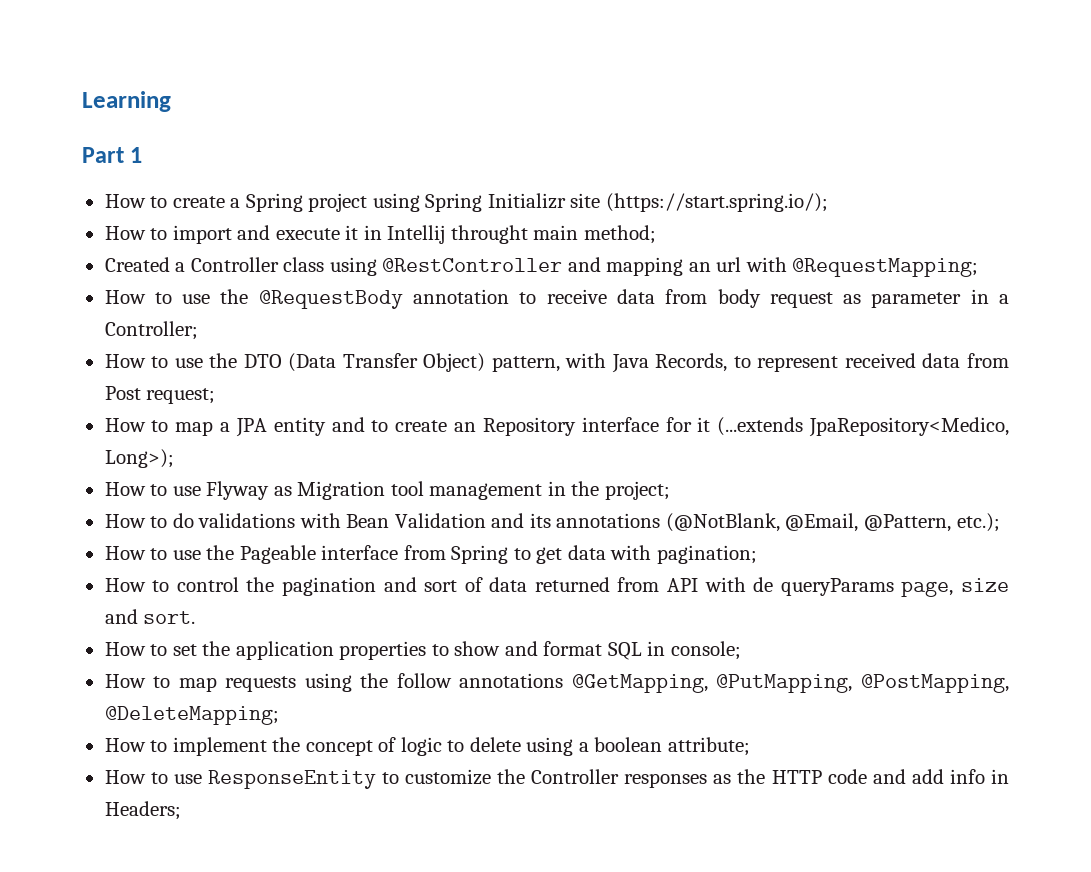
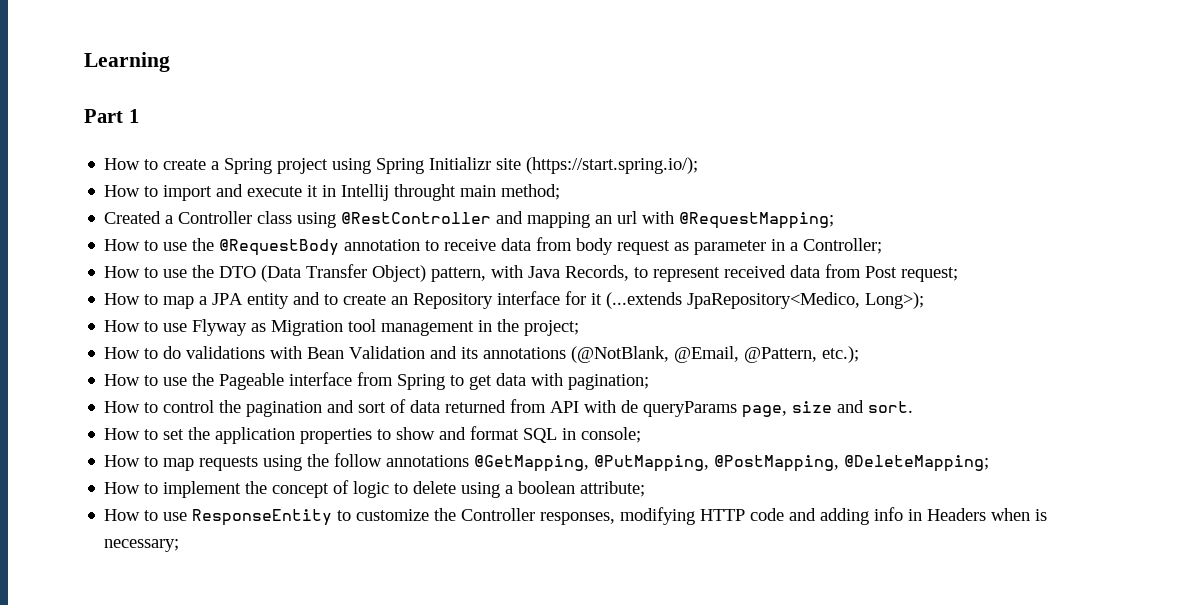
[624,769,766,788] responses as the -> [540,507,696,525] responses, modifying
[911,769,944,784] add -> [820,508,870,525] adding
[104,801,181,820] Headers; -> [927,508,1048,521] [104,539,180,552] Headers when is necessary;

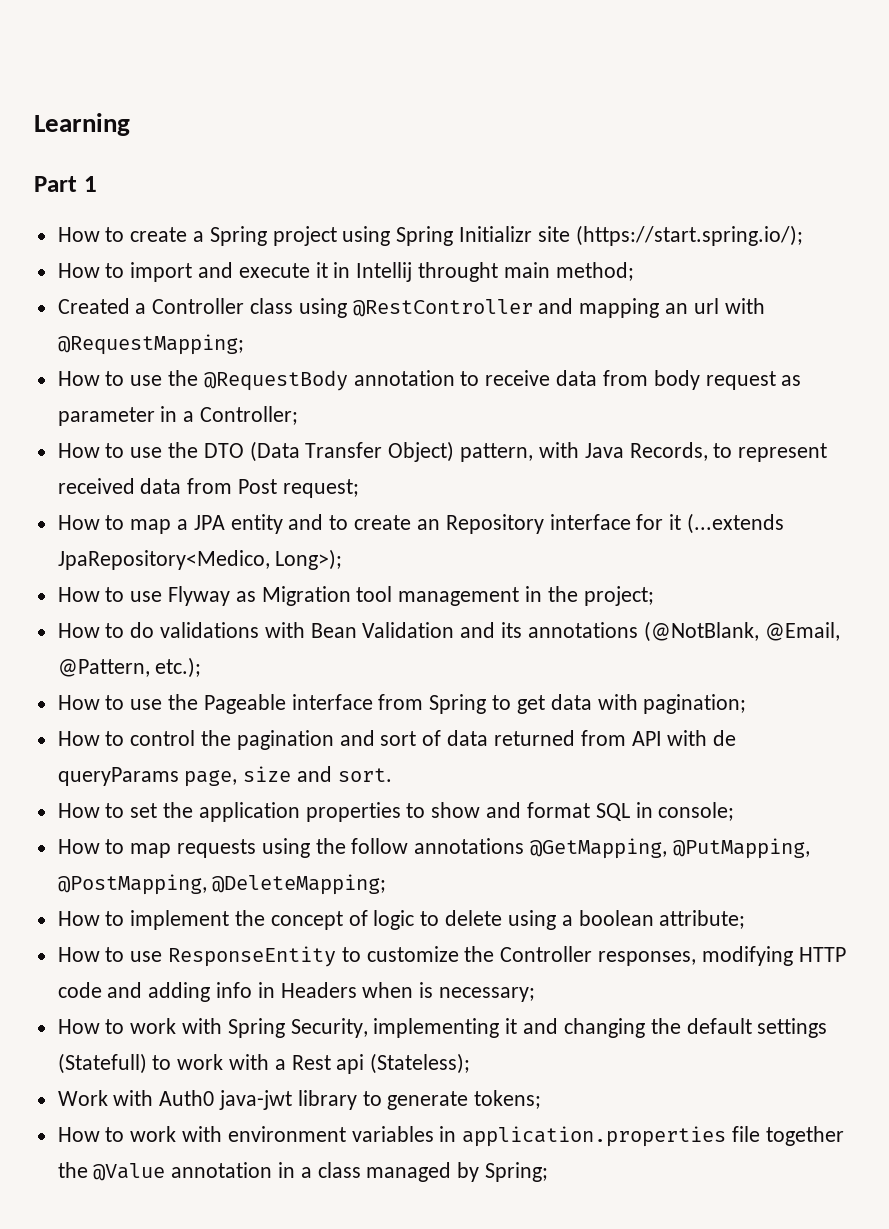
(180, 545) none -> [57,1018,828,1038] [57,1053,471,1074] [57,1090,542,1110] [57,1126,844,1147] [57,1162,549,1182] // How to work with Spring Security, implementing it and changing the default settings (Statefull) to work with a Rest api (Stateless); // Work with Auth0 java-jwt library to generate tokens; // How to work with environment variables in application.properties file together the @Value annotation in a class managed by Spring;

